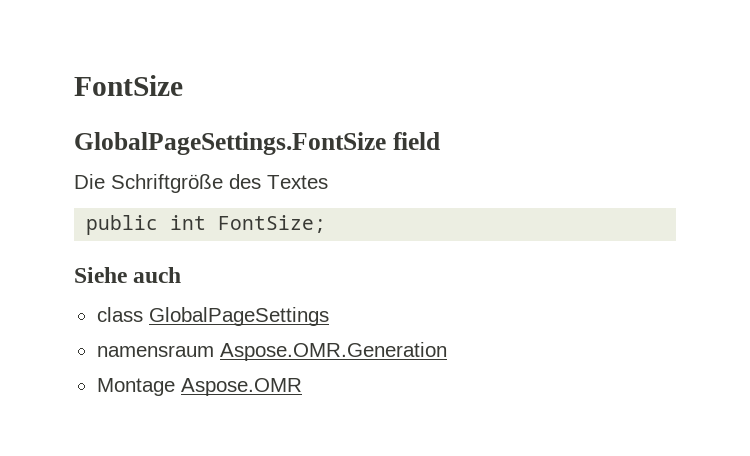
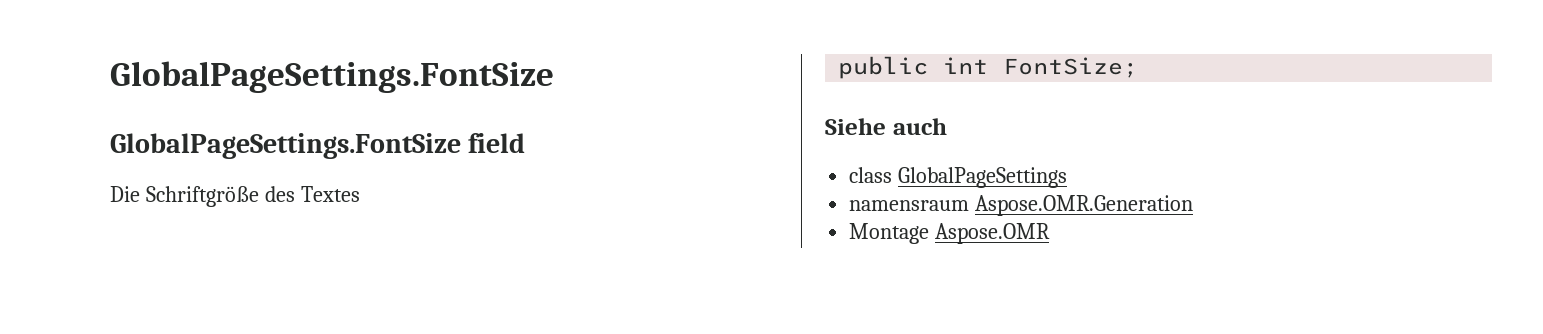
[74,75,183,96] FontSize -> [110,61,554,93] GlobalPageSettings.FontSize

